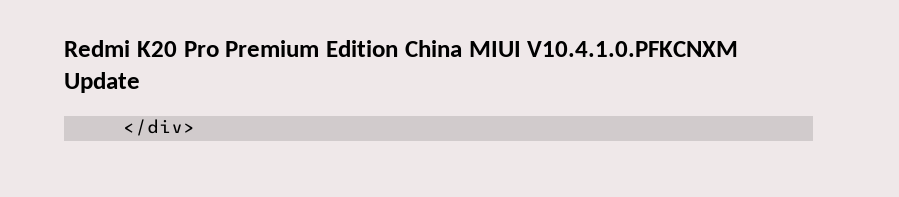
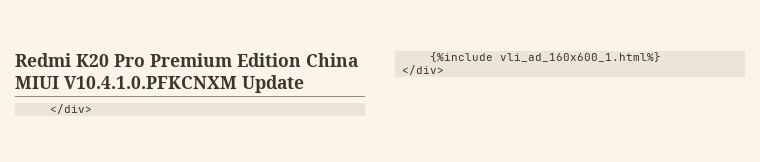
(196, 127) none -> [429,52,661,62] [401,65,444,75] // {%include vli_ad_160x600_1.html%} // </div>

